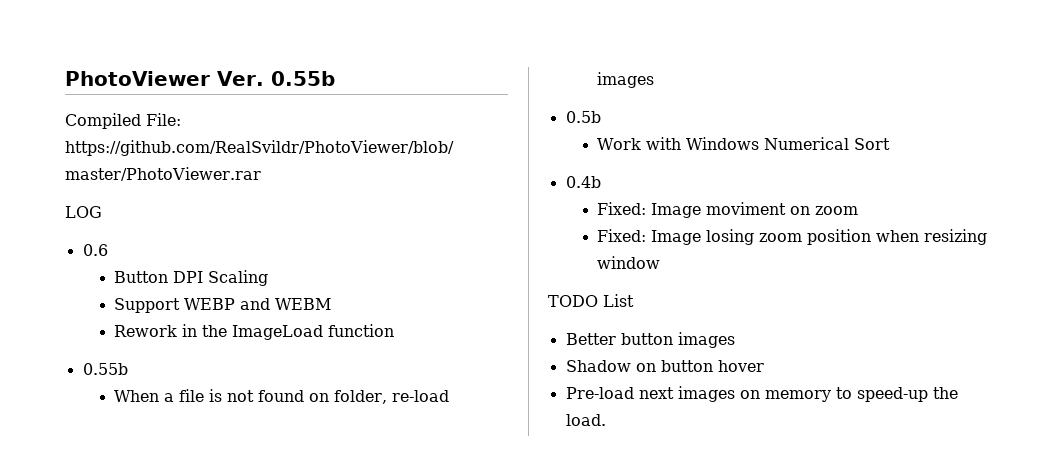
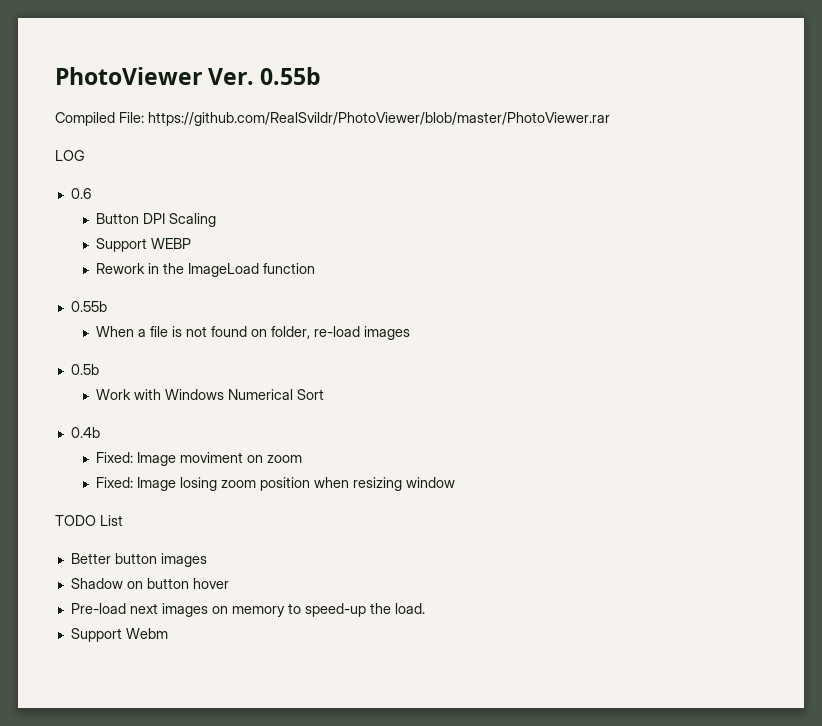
[239,298,331,310] and WEBM -> (192, 243) none
(606, 420) none -> [70,628,168,642] // Support Webm

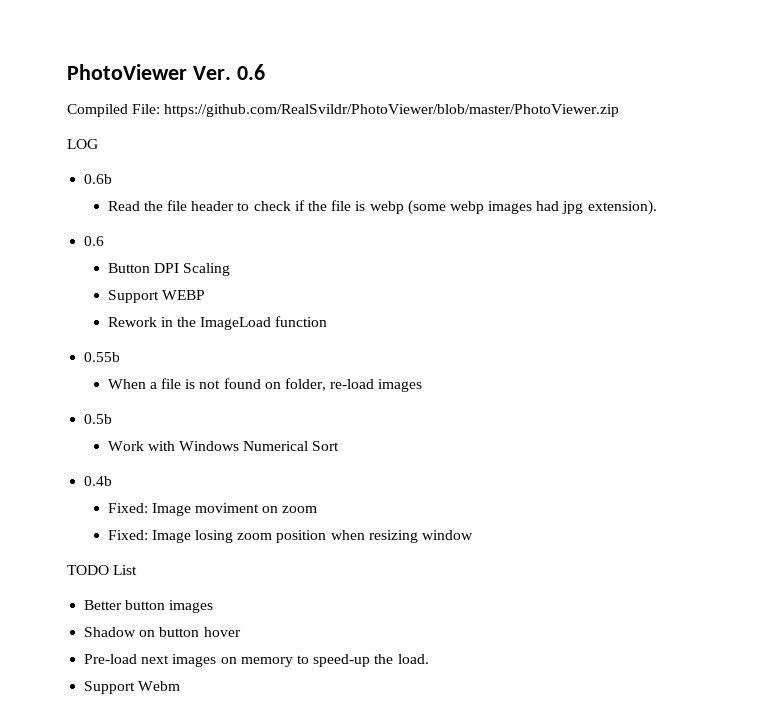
[260,67,322,85] 0.55b -> [236,64,265,80] 0.6
[148,112,610,126] https://github.com/RealSvildr/PhotoViewer/blob/master/PhotoViewer.rar -> [164,104,620,117] https://github.com/RealSvildr/PhotoViewer/blob/master/PhotoViewer.zip
(85, 155) none -> [84,174,113,184] [107,200,657,215] // 0.6b // Read the file header to check if the file is webp (some webp images had jpg extension).

